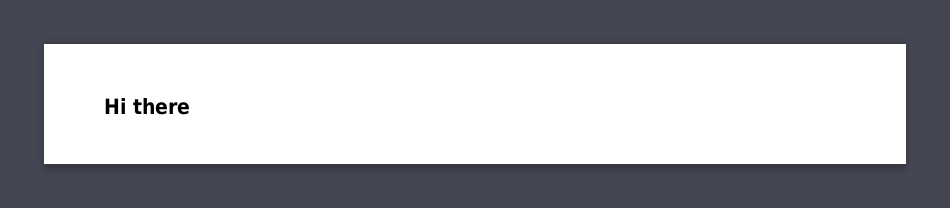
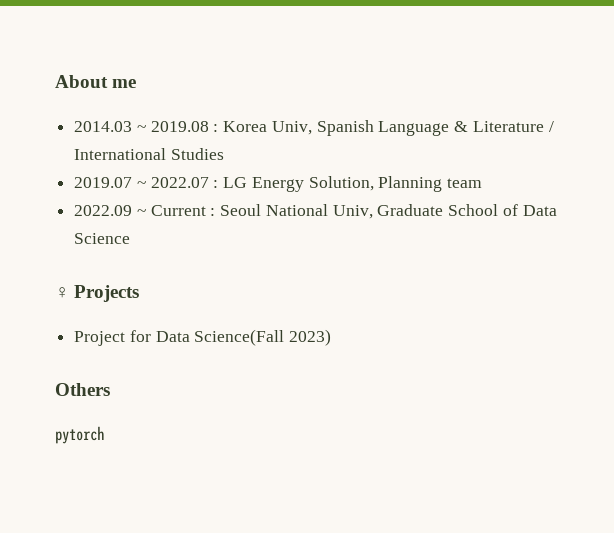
[104,98,190,115] Hi there -> [55,75,137,88] [74,120,554,136] [74,148,224,160] [74,176,483,192] [74,204,557,219] [74,233,131,244] [55,285,140,302] [74,329,332,346] [55,383,110,396] [55,426,104,444] About me // 2014.03 ~ 2019.08 : Korea Univ, Spanish Language & Literature / International Studies // 2019.07 ~ 2022.07 : LG Energy Solution, Planning team // 2022.09 ~ Current : Seoul National Univ, Graduate School of Data Science // ♀ Projects // Project for Data Science(Fall 2023) // Others // pytorch

